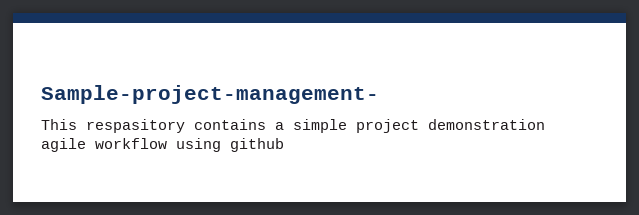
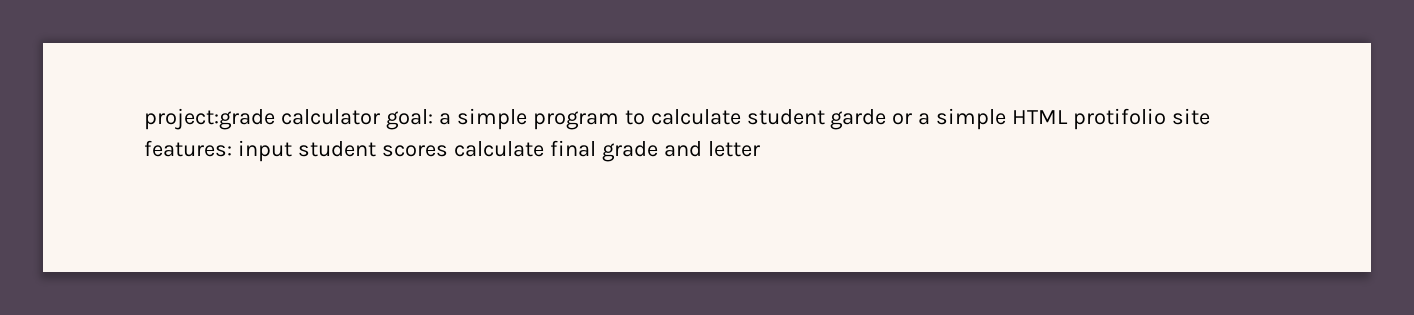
[41,85,379,104] [41,119,545,133] [41,138,284,152] Sample-project-management- // This respasitory contains a simple project demonstration agile workflow using github -> [144,108,1211,130] [144,140,760,162] project:grade calculator goal: a simple program to calculate student garde or a simple HTML protifolio site features: input student scores calculate final grade and letter

